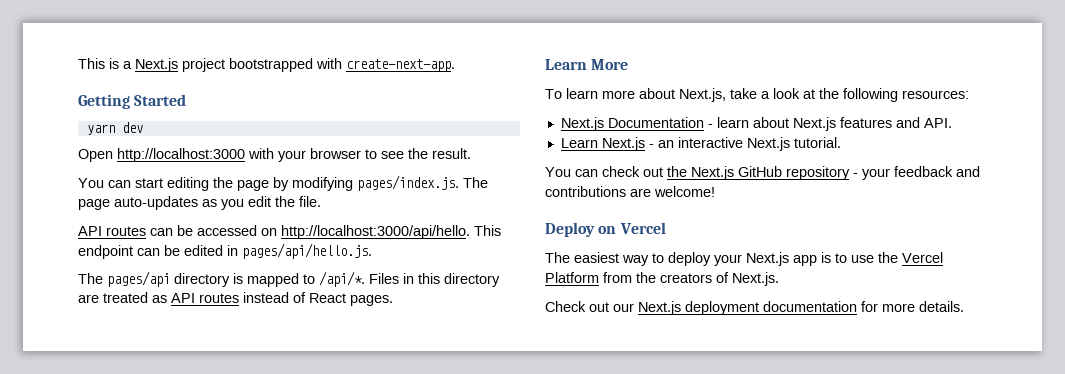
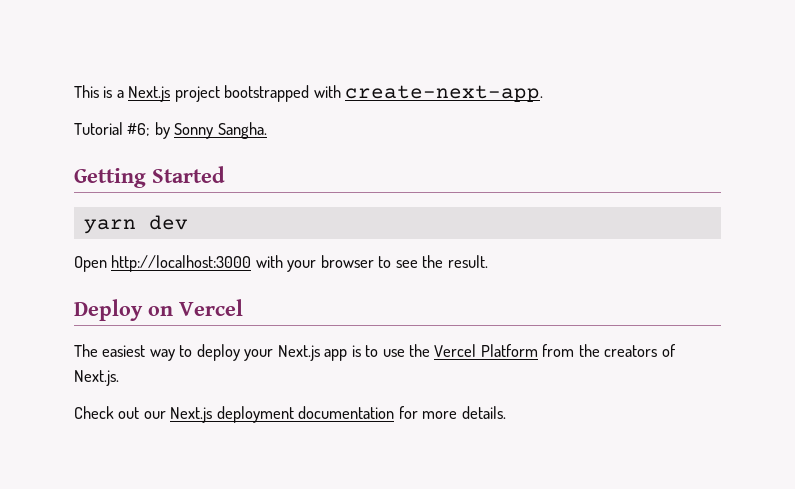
(455, 65) none -> [74,122,267,139] // Tutorial #6; by Sonny Sangha.
[78,175,488,191] [78,196,321,210] [78,225,501,239] [78,243,372,259] [78,271,500,287] [78,292,393,306] [545,59,629,70] [545,88,969,102] [560,117,952,131] [560,137,841,151] [545,166,980,180] [545,186,715,197] // You can start editing the page by modifying pages/index.js. The page auto-updates as you edit the file. // API routes can be accessed on http://localhost:3000/api/hello. This endpoint can be edited in pages/api/hello.js. // The pages/api directory is mapped to /api/*. Files in this directory are treated as API routes instead of React pages. // Learn More // To learn more about Next.js, take a look at the following resources: // Next.js Documentation - learn about Next.js features and API. // Learn Next.js - an interactive Next.js tutorial. // You can check out the Next.js GitHub repository - your feedback and contributions are welcome! -> (488, 261) none

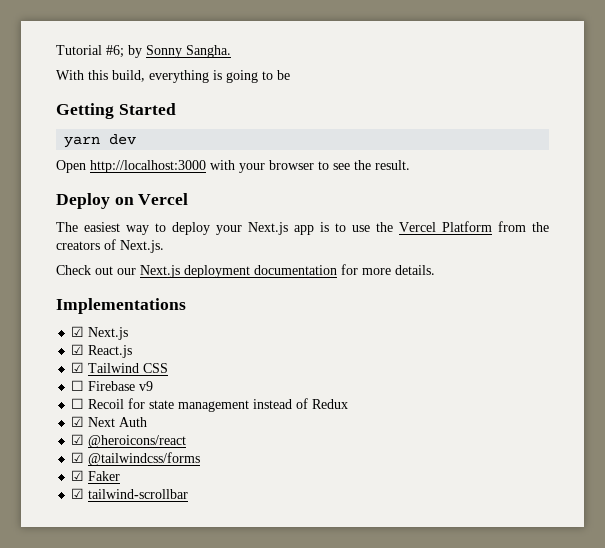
[74,85,544,102] This is a Next.js project bootstrapped with create-next-app. // -> (56, 50) none
(267, 130) none -> [56,70,290,83] // With this build, everything is going to be
(506, 412) none -> [56,298,186,314] [71,326,129,340] [71,344,133,358] [71,362,169,373] [71,380,154,391] [71,398,349,412] [71,416,148,427] [71,434,187,448] [71,452,201,466] [71,470,121,481] [71,488,189,499] // Implementations // ☑ Next.js // ☑ React.js // ☑ Tailwind CSS // ☐ Firebase v9 // ☐ Recoil for state management instead of Redux // ☑ Next Auth // ☑ @heroicons/react // ☑ @tailwindcss/forms // ☑ Faker // ☑ tailwind-scrollbar

